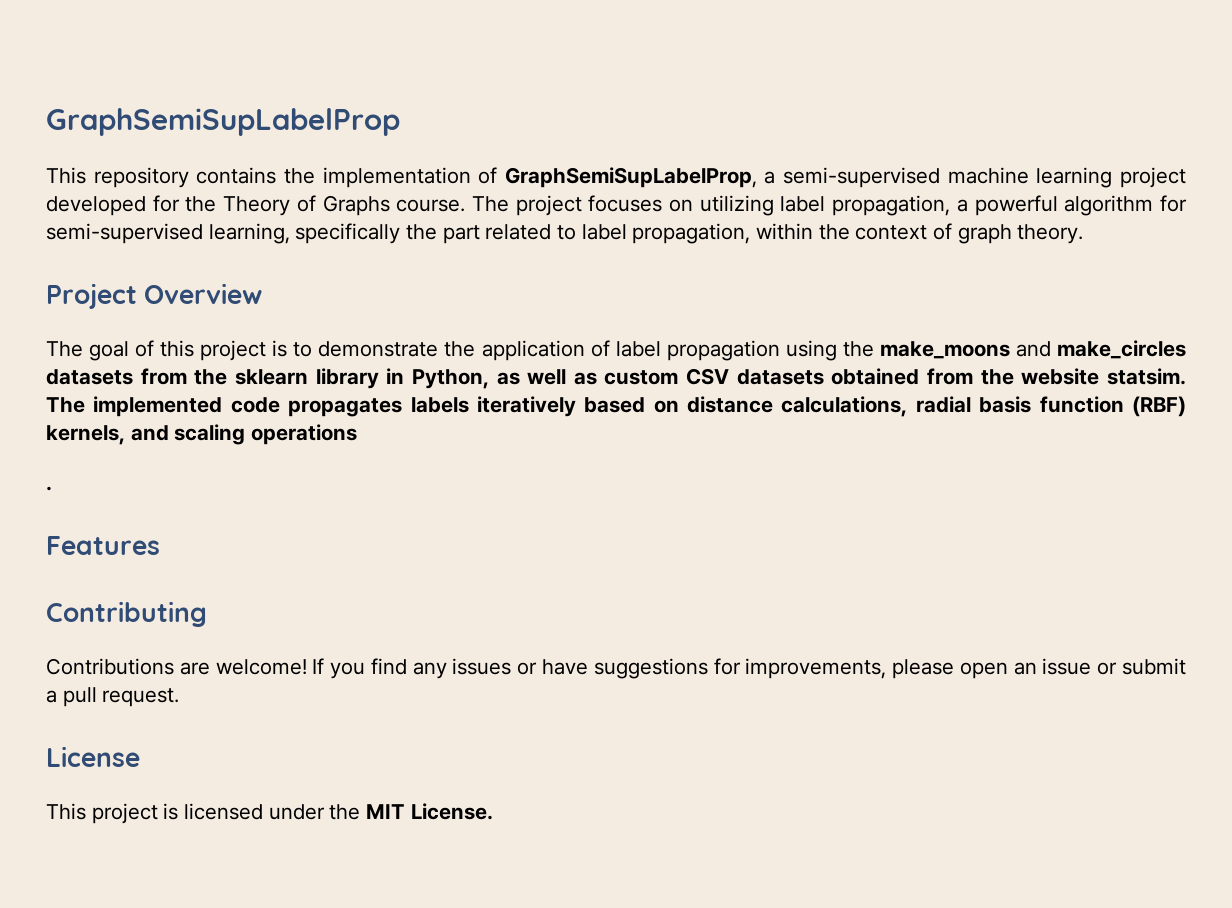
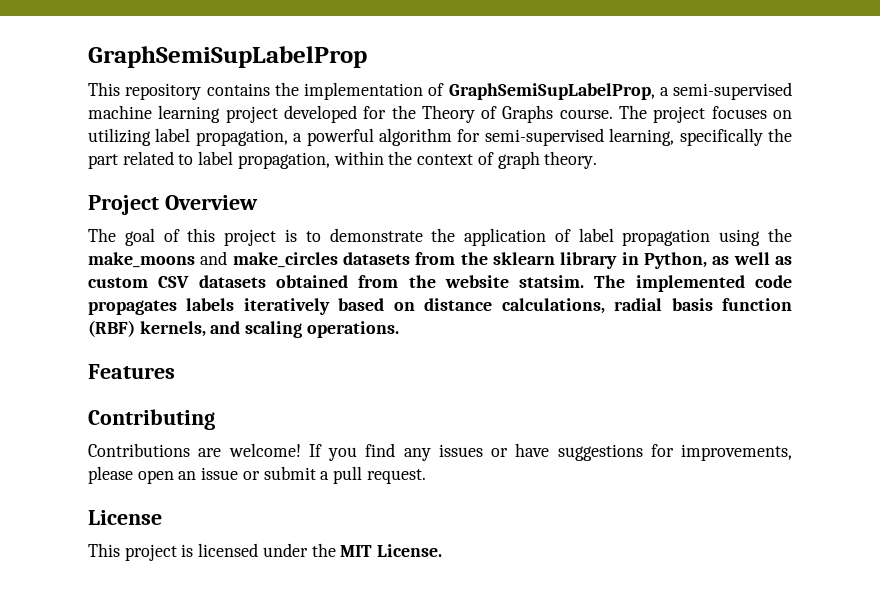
[251,424,358,445] [46,486,52,491] operations // . -> [306,321,399,338] operations.

